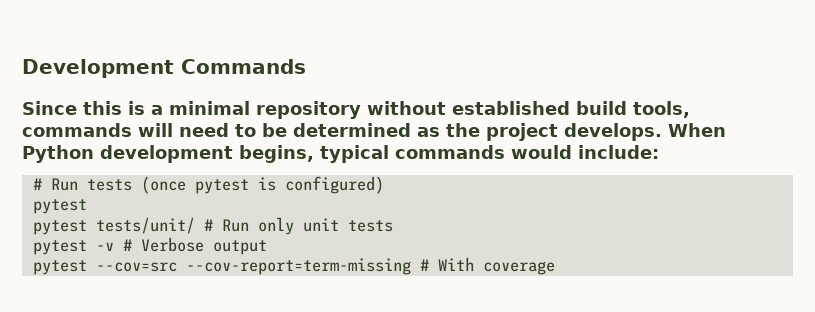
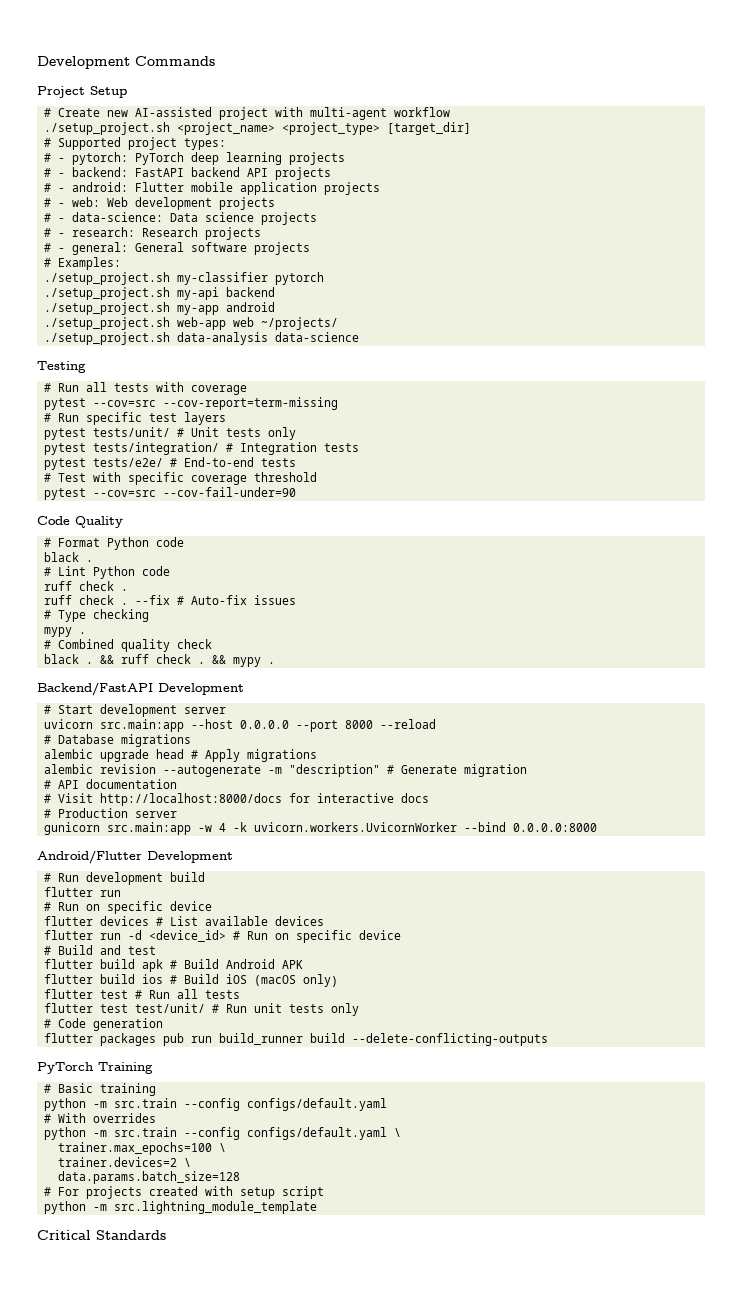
[22,101,690,119] [22,123,726,141] [22,145,659,163] [32,176,384,194] [32,199,87,214] Since this is a minimal repository without established build tools, commands will need to be determined as the project develops. When Python development begins, typical commands would include: // # Run tests (once pytest is configured) // pytest -> [37,86,127,98] [43,107,450,120] [43,122,471,135] [43,137,226,150] [43,152,345,165] [43,167,331,180] [43,182,380,195] [43,197,275,210] [43,212,317,225] [43,227,261,240] [43,242,310,255] [43,257,121,270] [43,272,324,285] [43,287,275,300] [43,302,275,315] [43,317,338,330] [43,332,359,345] [37,361,86,373] [43,382,247,395] [43,397,338,410] [43,412,226,425] Project Setup // # Create new AI-assisted project with multi-agent workflow // ./setup_project.sh <project_name> <project_type> [target_dir] // # Supported project types: // # - pytorch: PyTorch deep learning projects // # - backend: FastAPI backend API projects // # - android: Flutter mobile application projects // # - web: Web development projects // # - data-science: Data science projects // # - research: Research projects // # - general: General software projects // # Examples: // ./setup_project.sh my-classifier pytorch // ./setup_project.sh my-api backend // ./setup_project.sh my-app android // ./setup_project.sh web-app web ~/projects/ // ./setup_project.sh data-analysis data-science // Testing // # Run all tests with coverage // pytest --cov=src --cov-report=term-missing // # Run specific test layers
[221,217,393,235] [32,237,267,255] [32,257,555,275] Run only unit tests // pytest -v # Verbose output // pytest --cov=src --cov-report=term-missing # With coverage -> [190,427,296,440] [43,442,359,455] [43,457,296,470] [43,472,317,485] [43,487,296,500] [37,516,123,528] [43,537,184,550] [43,552,93,562] [43,566,170,579] [43,581,128,591] [43,595,296,605] [43,609,149,622] [43,627,86,637] [43,639,212,652] [43,654,275,667] [37,682,244,696] [43,704,226,717] [43,719,436,732] [43,734,191,747] [43,749,317,762] [43,764,527,777] [43,779,177,789] [43,793,429,806] [43,808,177,818] [43,822,597,835] [37,850,233,864] [43,872,205,885] [43,887,121,897] [43,901,212,914] [43,916,324,926] [43,930,401,943] [43,945,156,955] [43,959,303,972] [43,974,338,987] [43,989,240,999] [43,1003,359,1016] [43,1018,163,1031] [43,1033,548,1046] [37,1062,153,1074] [43,1083,156,1096] [43,1098,387,1111] [43,1113,156,1123] [43,1127,401,1140] [57,1142,226,1155] [57,1157,191,1167] [57,1171,240,1184] [43,1186,324,1199] [43,1201,317,1214] [37,1230,166,1240] Unit tests only // pytest tests/integration/ # Integration tests // pytest tests/e2e/ # End-to-end tests // # Test with specific coverage threshold // pytest --cov=src --cov-fail-under=90 // Code Quality // # Format Python code // black . // # Lint Python code // ruff check . // ruff check . --fix # Auto-fix issues // # Type checking // mypy . // # Combined quality check // black . && ruff check . && mypy . // Backend/FastAPI Development // # Start development server // uvicorn src.main:app --host 0.0.0.0 --port 8000 --reload // # Database migrations // alembic upgrade head # Apply migrations // alembic revision --autogenerate -m "description" # Generate migration // # API documentation // # Visit http://localhost:8000/docs for interactive docs // # Production server // gunicorn src.main:app -w 4 -k uvicorn.workers.UvicornWorker --bind 0.0.0.0:8000 // Android/Flutter Development // # Run development build // flutter run // # Run on specific device // flutter devices # List available devices // flutter run -d <device_id> # Run on specific device // # Build and test // flutter build apk # Build Android APK // flutter build ios # Build iOS (macOS only) // flutter test # Run all tests // flutter test test/unit/ # Run unit tests only // # Code generation // flutter packages pub run build_runner build --delete-conflicting-outputs // PyTorch Training // # Basic training // python -m src.train --config configs/default.yaml // # With overrides // python -m src.train --config configs/default.yaml \ // trainer.max_epochs=100 \ // trainer.devices=2 \ // data.params.batch_size=128 // # For projects created with setup script // python -m src.lightning_module_template // Critical Standards

